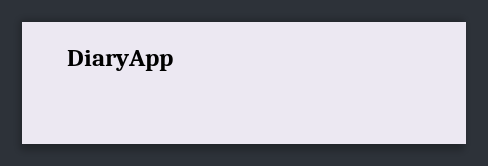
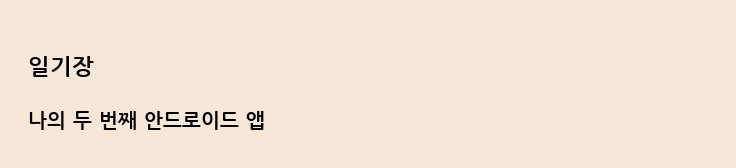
[67,50,173,71] DiaryApp -> [28,56,94,77] [28,111,265,130] 일기장 // 나의 두 번째 안드로이드 앱

